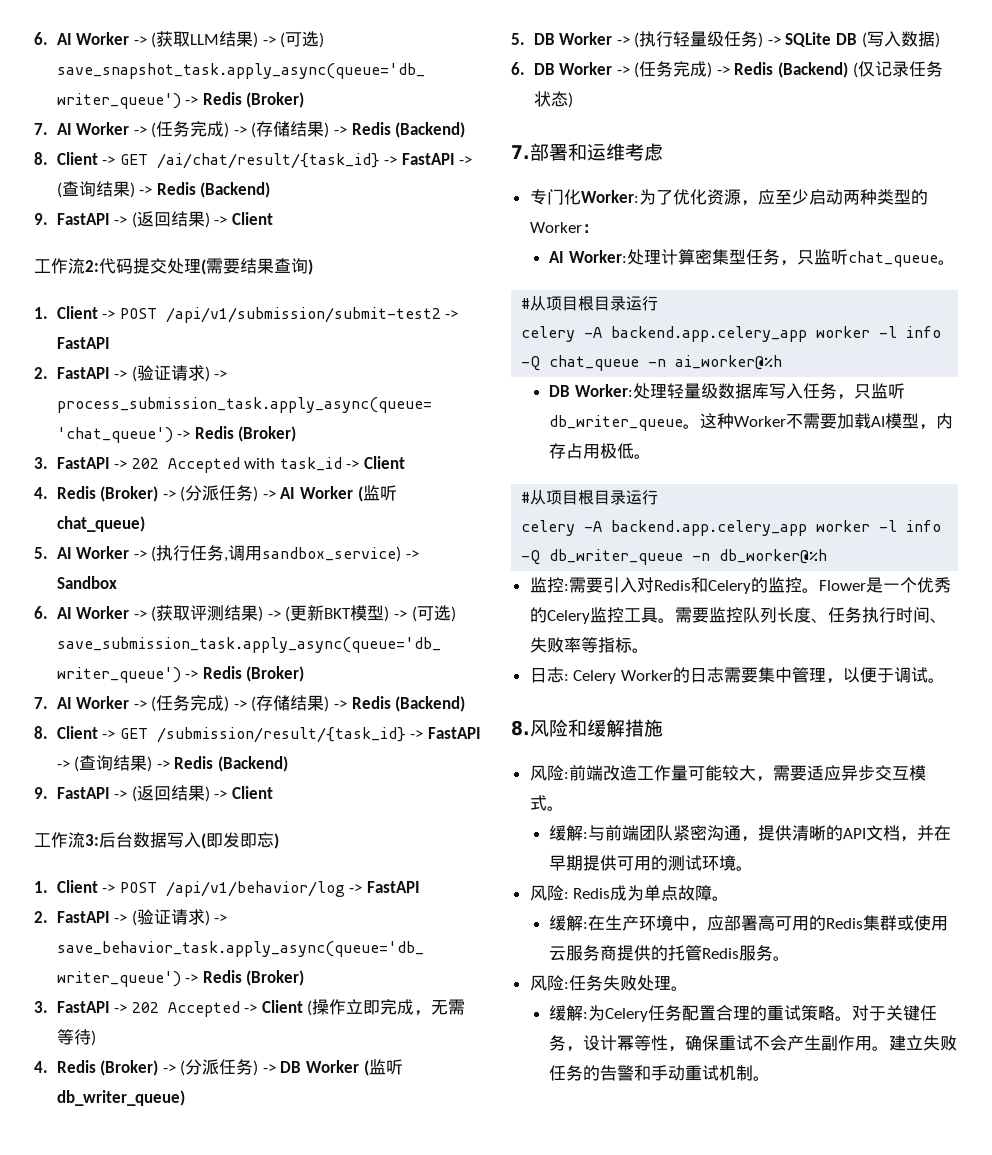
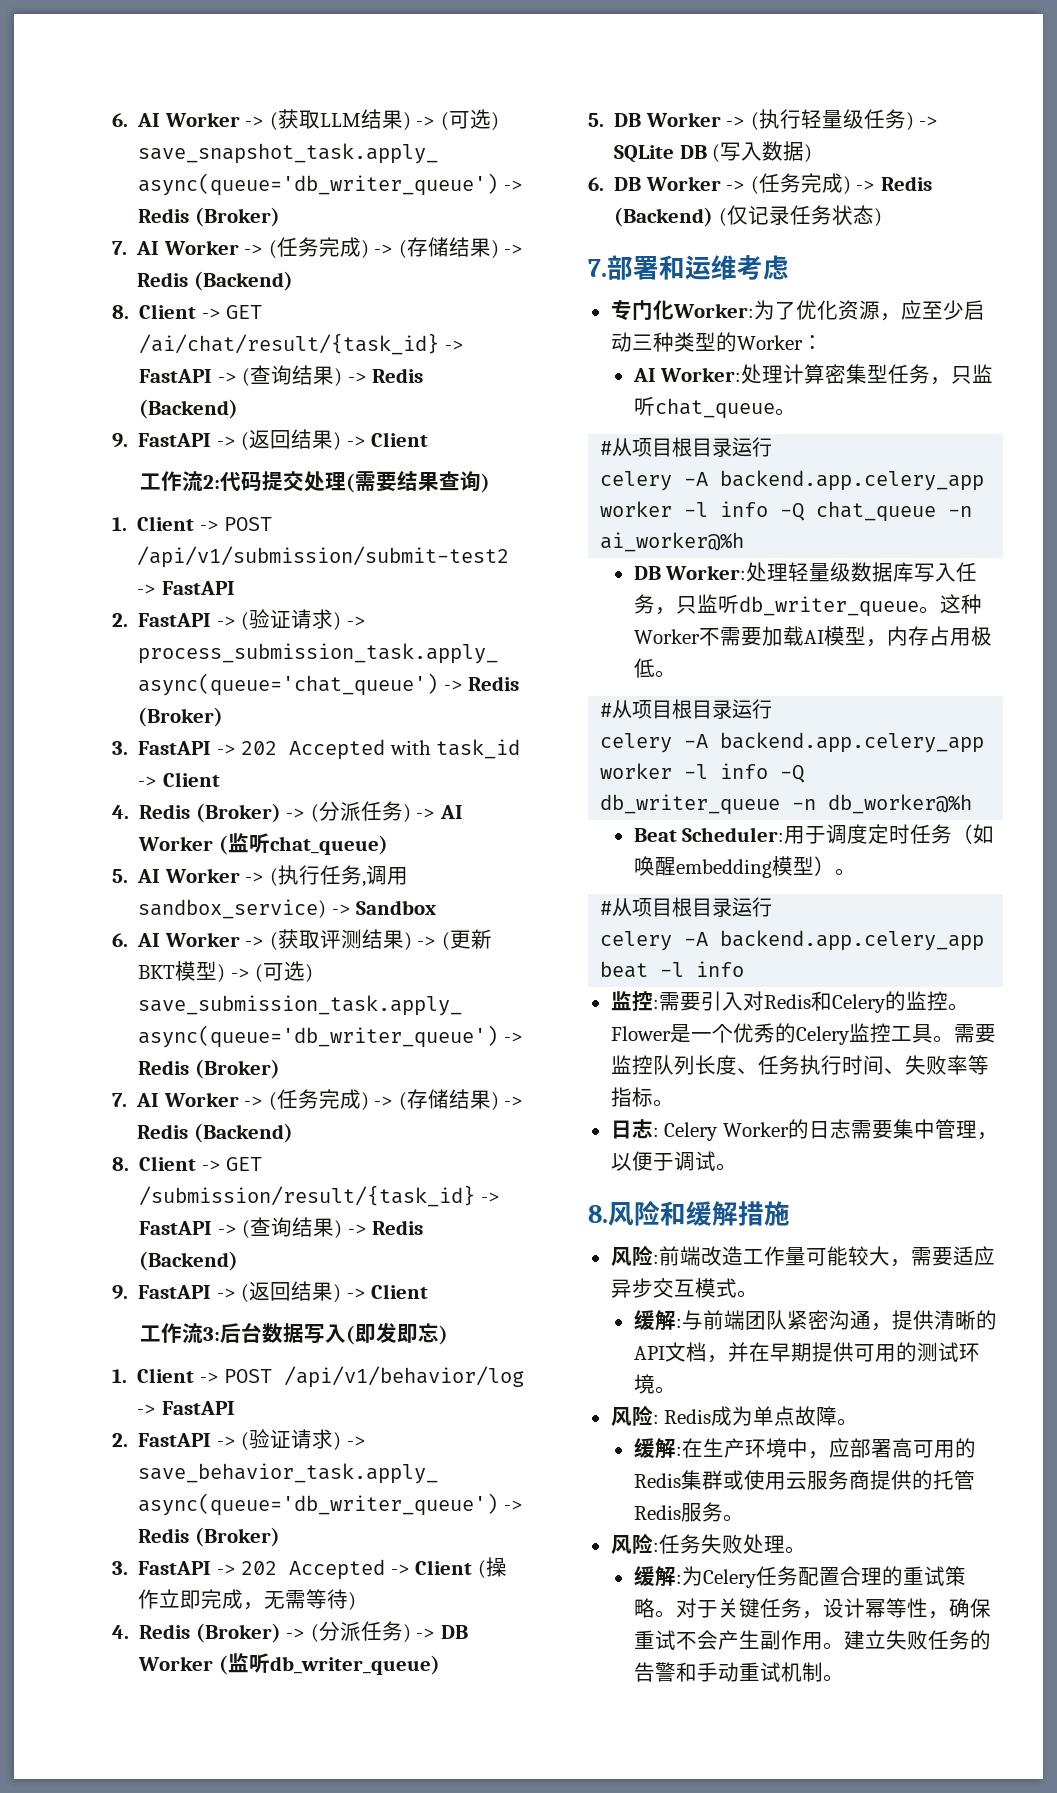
[842,190,860,205] 两 -> [631,334,653,350] 三
(828, 556) none -> [633,824,995,844] [633,856,856,878] [600,897,773,917] [600,930,985,951] [600,961,745,978] // Beat Scheduler:用于调度定时任务（如唤醒embedding模型）。 // #从项目根目录运行 // celery -A backend.app.celery_app beat -l info

